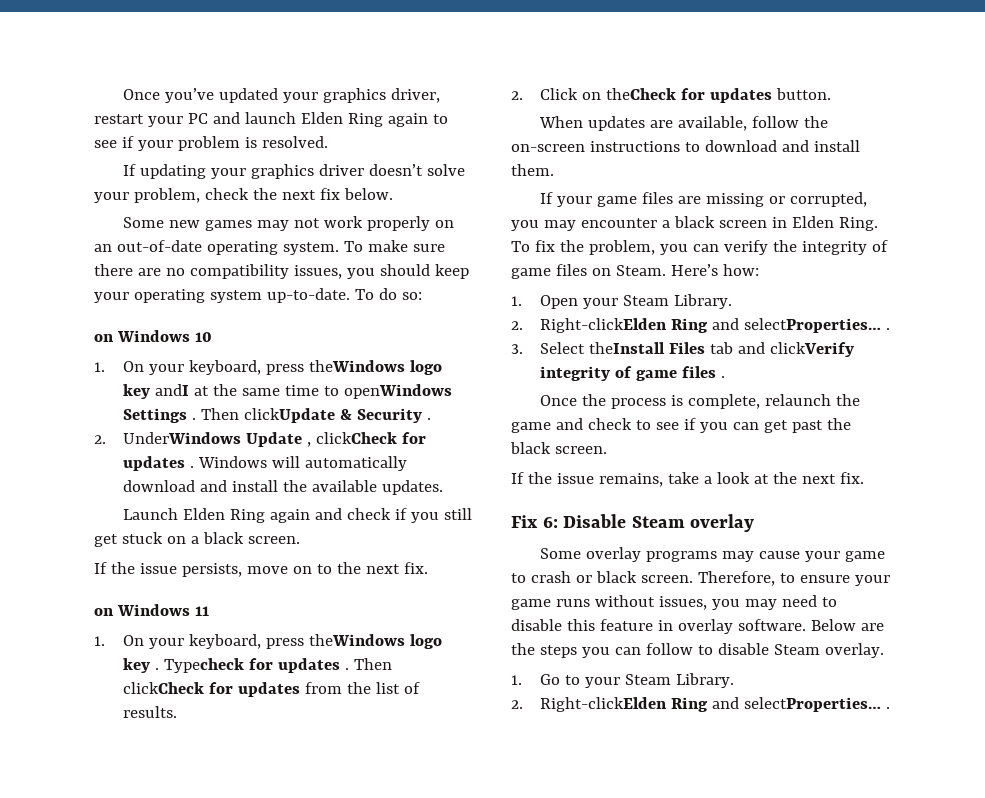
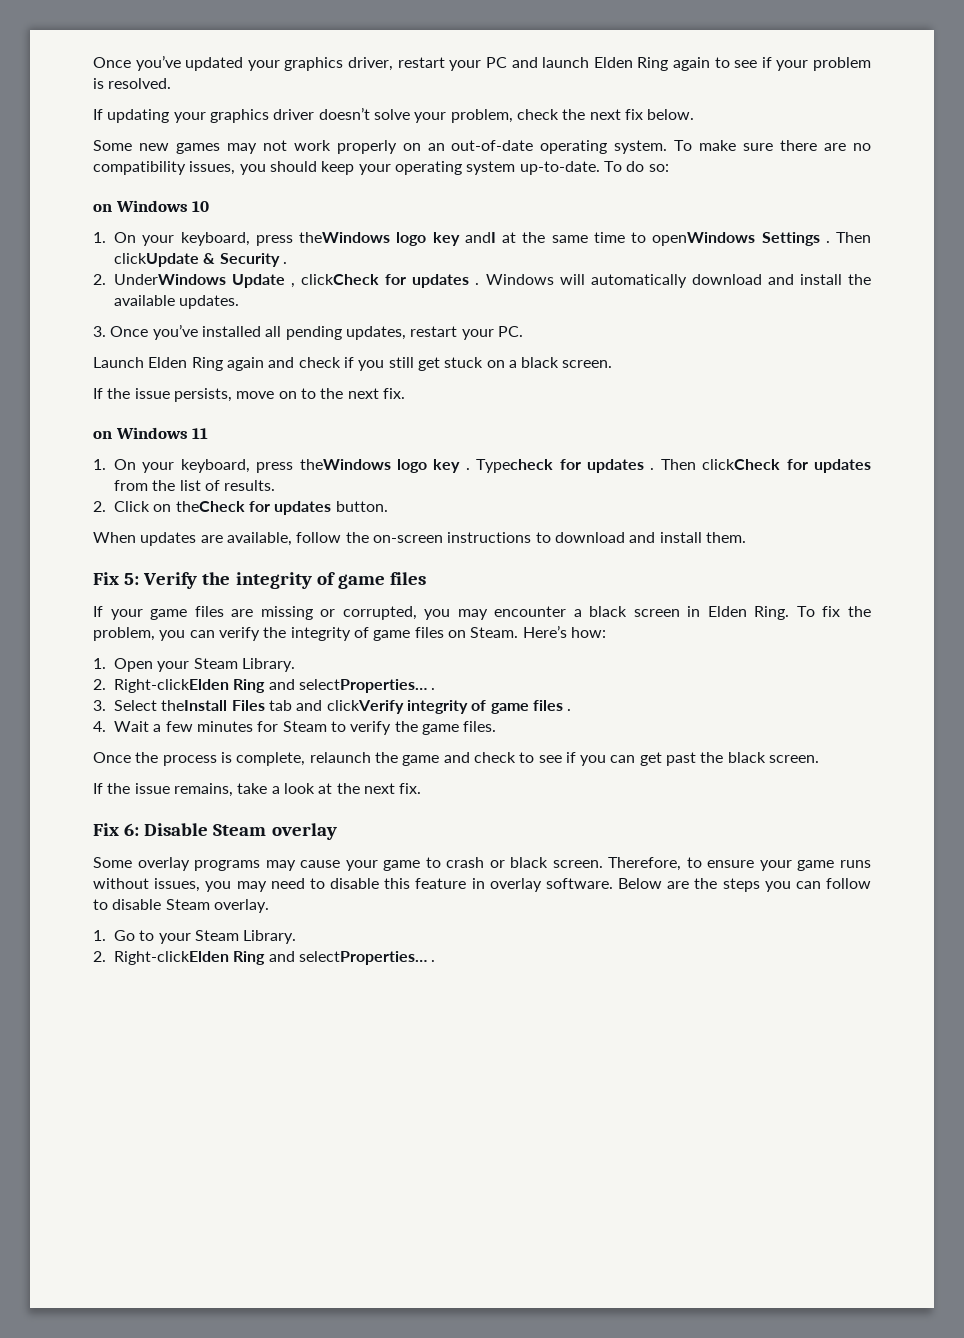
(444, 487) none -> [93,324,523,340] // 3. Once you’ve installed all pending updates, restart your PC.
(554, 170) none -> [93,572,426,589] // Fix 5: Verify the integrity of game files
(726, 377) none -> [93,721,497,735] // 4. Wait a few minutes for Steam to verify the game files.

